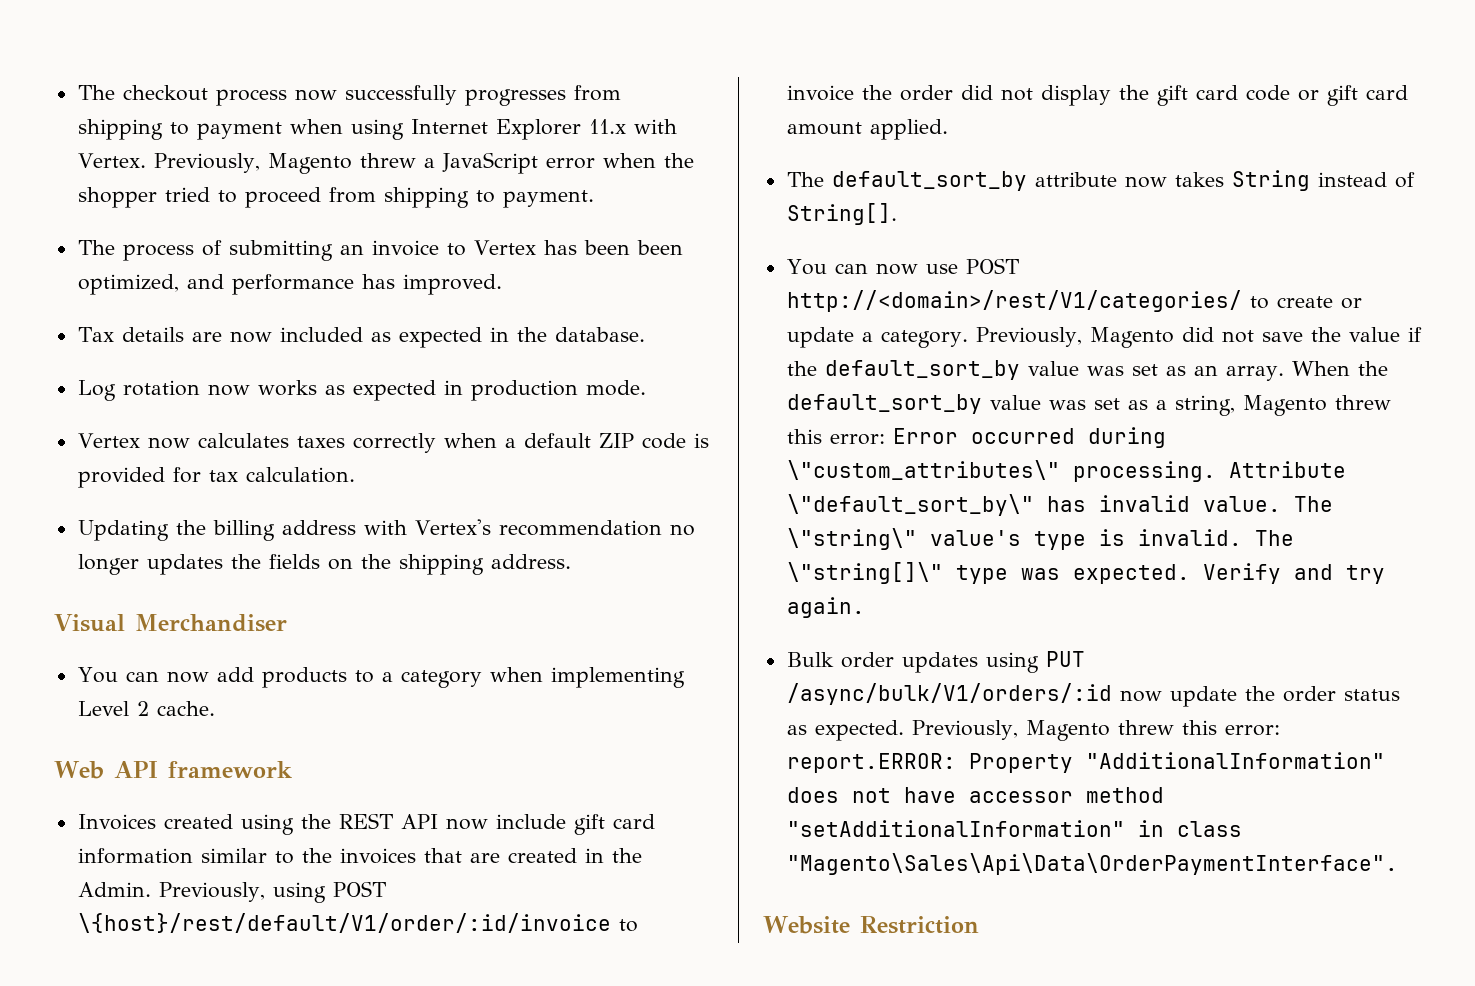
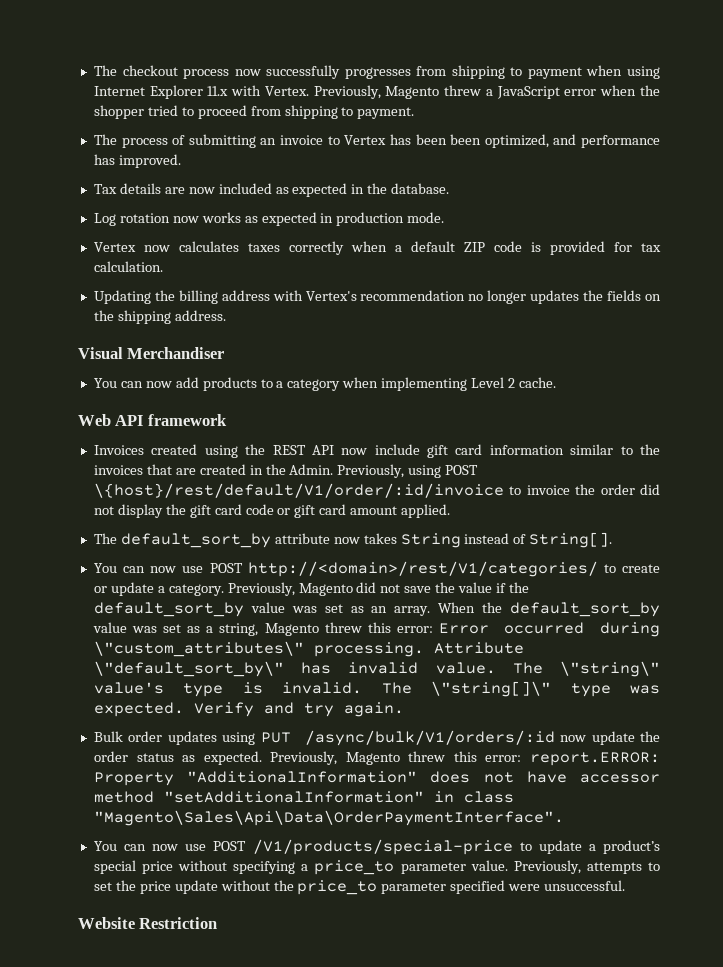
(1398, 864) none -> [93,839,660,855] [93,860,661,875] [93,880,626,895] // You can now use POST /V1/products/special-price to update a product’s special price without specifying a price_to parameter value. Previously, attempts to set the price update without the price_to parameter specified were unsuccessful.

